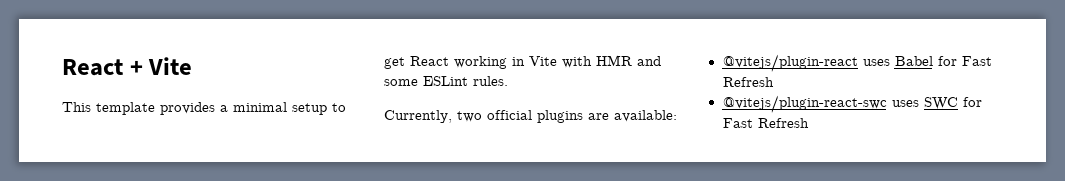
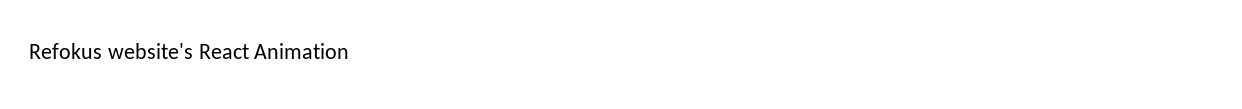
[62,57,193,76] [62,102,346,115] [384,55,661,69] [384,76,508,86] [384,110,677,123] [722,54,992,72] [722,77,774,87] [722,95,982,113] [722,118,809,128] React + Vite // This template provides a minimal setup to get React working in Vite with HMR and some ESLint rules. // Currently, two official plugins are available: // @vitejs/plugin-react uses Babel for Fast Refresh // @vitejs/plugin-react-swc uses SWC for Fast Refresh -> [29,43,350,59] Refokus website's React Animation

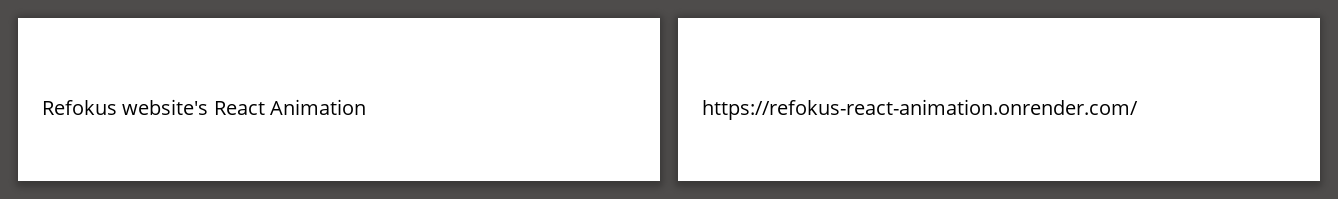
(350, 51) none -> [702,99,1138,120] https://refokus-react-animation.onrender.com/

